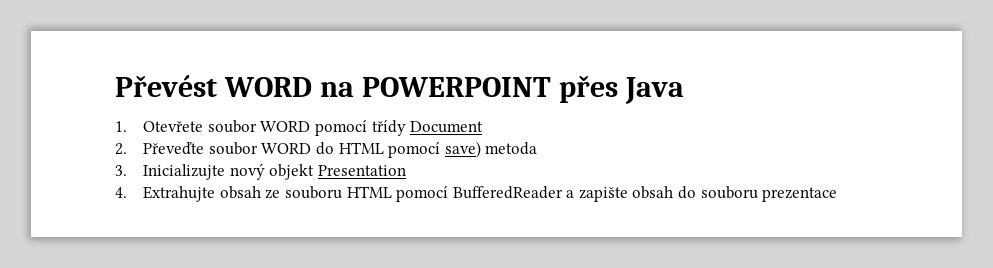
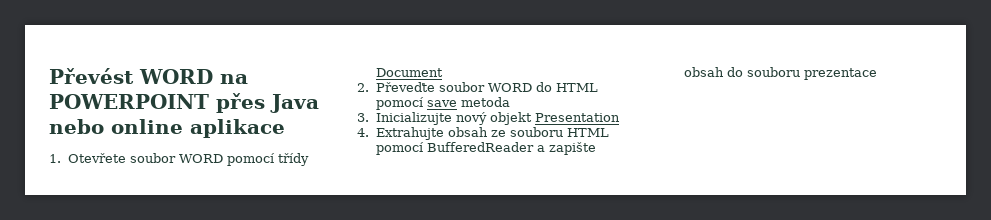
(684, 90) none -> [49,119,285,138] nebo online aplikace
[444,141,481,158] save) -> [427,100,458,107] save

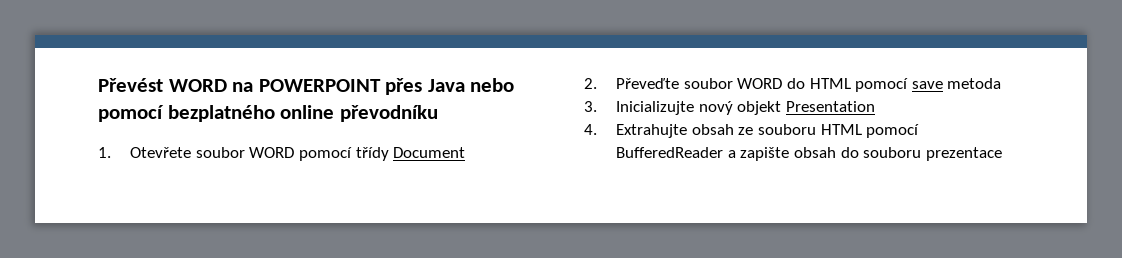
[111,119,285,138] online aplikace -> [98,105,438,122] pomocí bezplatného online převodníku

